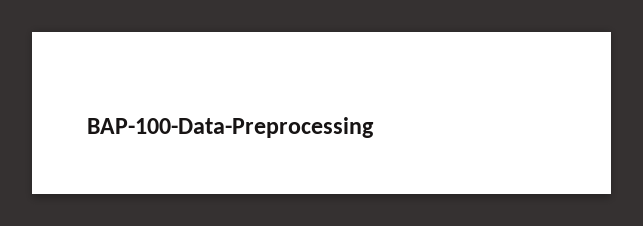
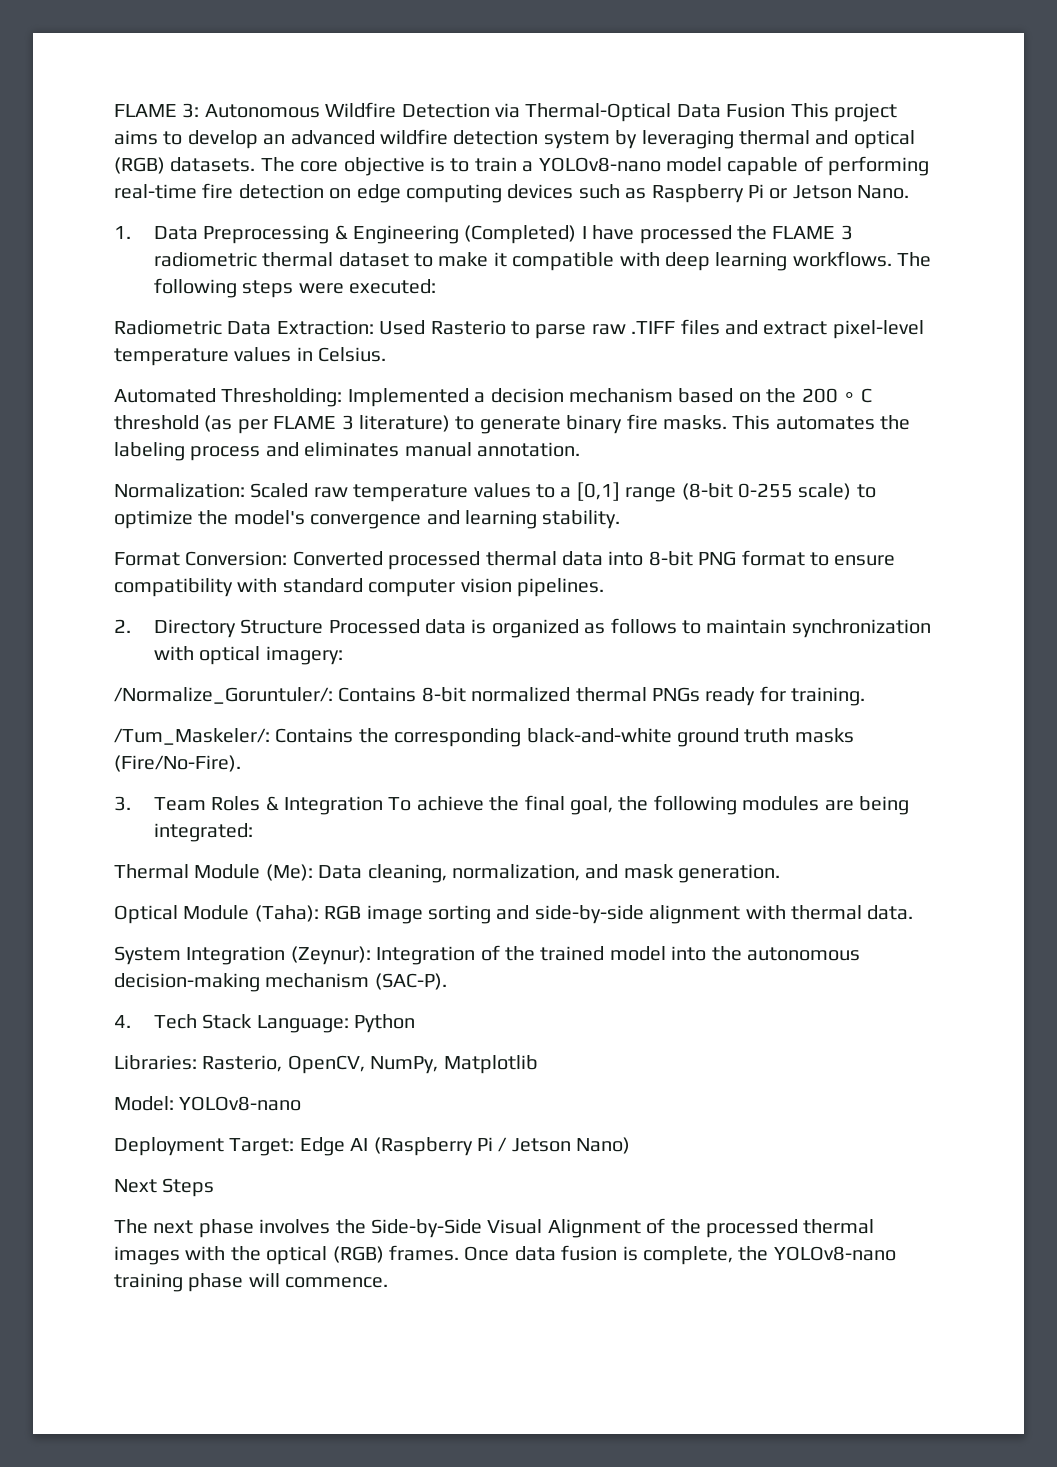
[87,117,374,138] BAP-100-Data-Preprocessing -> [114,102,897,122] [114,129,915,149] [114,156,930,176] [114,183,910,203] [114,225,853,244] [153,251,932,271] [153,278,437,298] [114,319,924,339] [114,347,387,366] [114,388,873,407] [114,414,911,434] [114,442,580,461] [114,482,876,502] [114,510,621,529] [114,550,896,570] [114,578,604,597] [114,618,931,638] [153,646,343,665] [114,686,866,706] [114,728,854,747] [114,755,241,772] [114,795,910,815] [153,823,253,842] [114,864,781,883] [114,905,914,924] [114,945,860,965] [114,973,447,992] [114,1014,416,1033] [114,1055,538,1074] [114,1096,302,1111] [114,1137,631,1156] [114,1178,215,1197] [114,1218,875,1238] [114,1245,896,1265] [114,1273,389,1292] FLAME 3: Autonomous Wildfire Detection via Thermal-Optical Data Fusion This project aims to develop an advanced wildfire detection system by leveraging thermal and optical (RGB) datasets. The core objective is to train a YOLOv8-nano model capable of performing real-time fire detection on edge computing devices such as Raspberry Pi or Jetson Nano. // 1. Data Preprocessing & Engineering (Completed) I have processed the FLAME 3 radiometric thermal dataset to make it compatible with deep learning workflows. The following steps were executed: // Radiometric Data Extraction: Used Rasterio to parse raw .TIFF files and extract pixel-level temperature values in Celsius. // Automated Thresholding: Implemented a decision mechanism based on the 200 ∘ C threshold (as per FLAME 3 literature) to generate binary fire masks. This automates the labeling process and eliminates manual annotation. // Normalization: Scaled raw temperature values to a [0,1] range (8-bit 0-255 scale) to optimize the model's convergence and learning stability. // Format Conversion: Converted processed thermal data into 8-bit PNG format to ensure compatibility with standard computer vision pipelines. // 2. Directory Structure Processed data is organized as follows to maintain synchronization with optical imagery: // /Normalize_Goruntuler/: Contains 8-bit normalized thermal PNGs ready for training. // /Tum_Maskeler/: Contains the corresponding black-and-white ground truth masks (Fire/No-Fire). // 3. Team Roles & Integration To achieve the final goal, the following modules are being integrated: // Thermal Module (Me): Data cleaning, normalization, and mask generation. // Optical Module (Taha): RGB image sorting and side-by-side alignment with thermal data. // System Integration (Zeynur): Integration of the trained model into the autonomous decision-making mechanism (SAC-P). // 4. Tech Stack Language: Python // Libraries: Rasterio, OpenCV, NumPy, Matplotlib // Model: YOLOv8-nano // Deployment Target: Edge AI (Raspberry Pi / Jetson Nano) // Next Steps // The next phase involves the Side-by-Side Visual Alignment of the processed thermal images with the optical (RGB) frames. Once data fusion is complete, the YOLOv8-nano training phase will commence.

